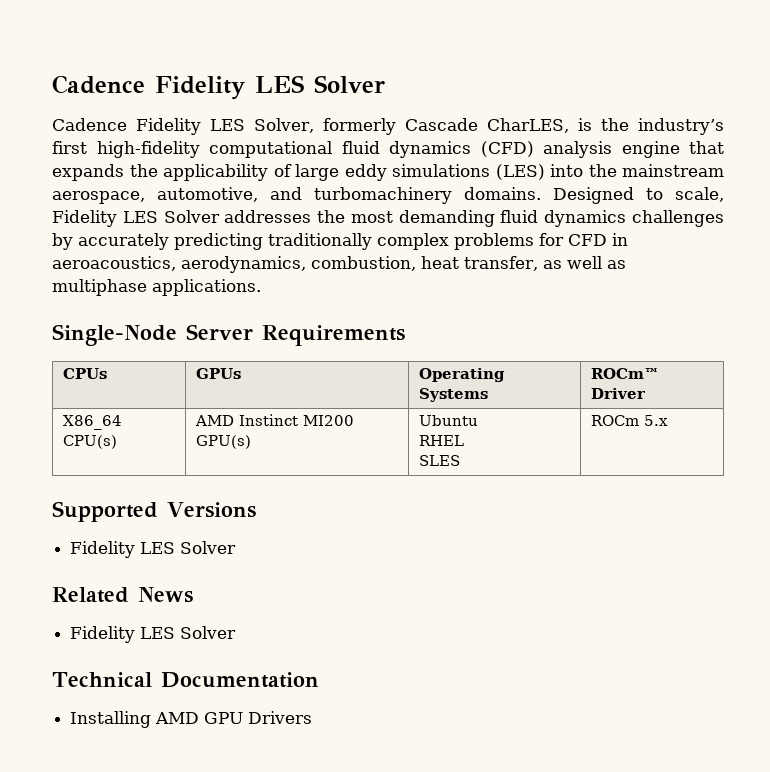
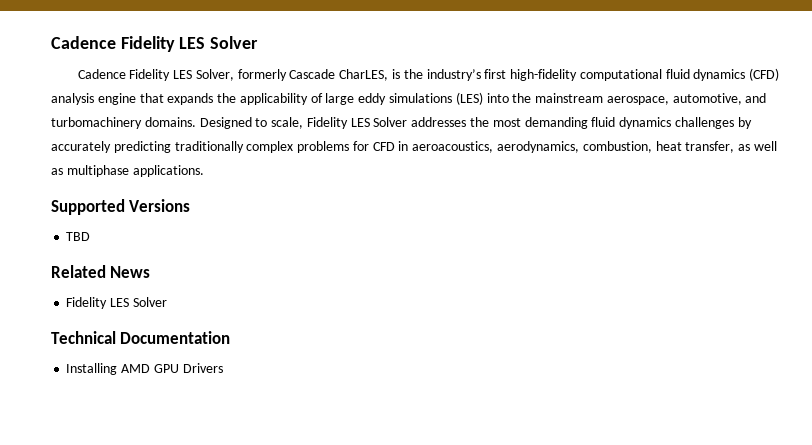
[52,324,405,346] [62,368,107,379] [195,368,241,379] [418,368,505,382] [418,388,488,402] [590,368,659,379] [590,388,646,399] [62,415,122,430] [62,435,117,449] [194,414,354,426] [195,435,251,449] [418,415,478,426] [418,435,464,446] [418,455,460,466] [590,415,668,426] // Single-Node Server Requirements // CPUs | GPUs | Operating Systems | ROCm™ Driver // X86_64 CPU(s) | AMD Instinct MI200 GPU(s) | Ubuntu // RHEL // SLES | ROCm 5.x -> (204, 171) none
[70,541,237,558] Fidelity LES Solver -> [66,232,91,241] TBD

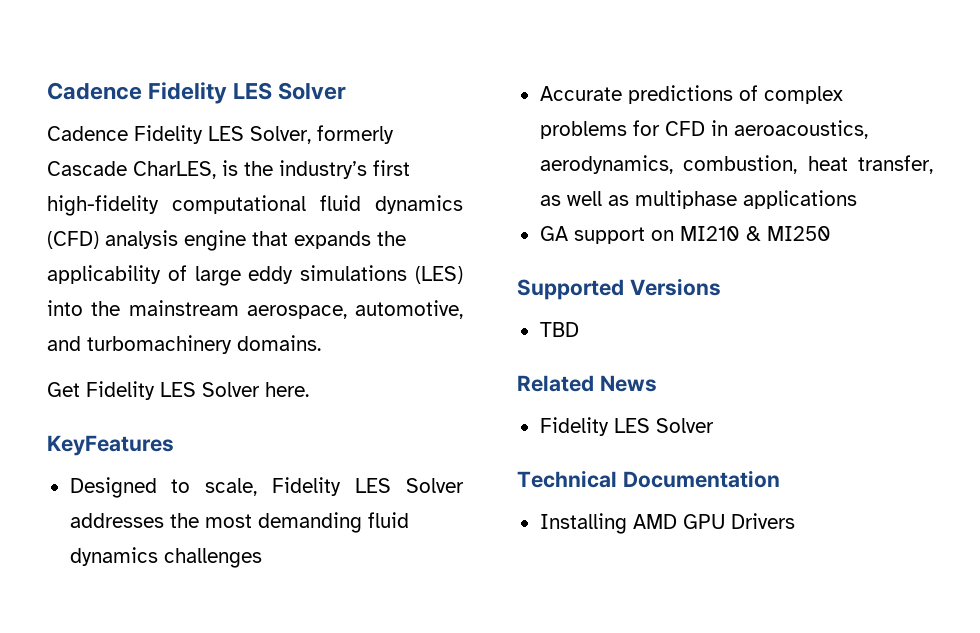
(196, 122) none -> [47,381,309,400] [47,435,174,456] // Get Fidelity LES Solver here. // KeyFeatures //
[737,117,752,129] [51,141,244,153] by accurately predicting traditionally -> [539,85,758,104] // Accurate predictions of
[132,165,204,177] applications. -> [742,190,857,209] [539,226,831,244] applications // GA support on MI210 & MI250

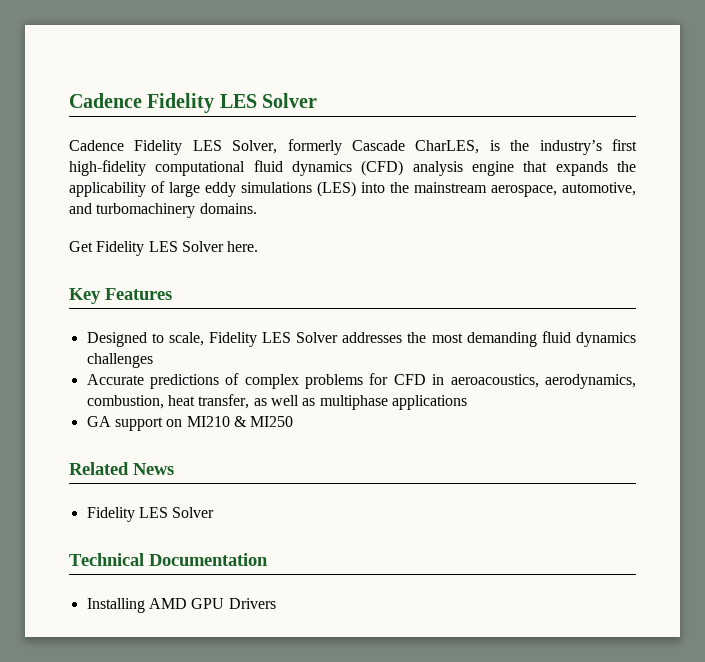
[47,435,174,456] KeyFeatures -> [69,288,172,304] Key Features
[517,278,721,300] [539,322,579,337] // Supported Versions // TBD -> (294, 421) none

